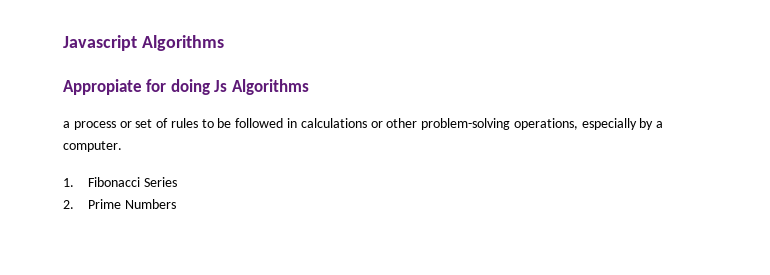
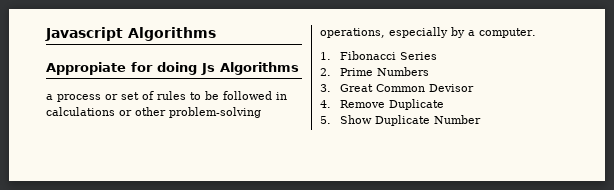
(176, 204) none -> [320,84,474,92] [320,99,444,110] [320,115,481,126] // 3. Great Common Devisor // 4. Remove Duplicate // 5. Show Duplicate Number

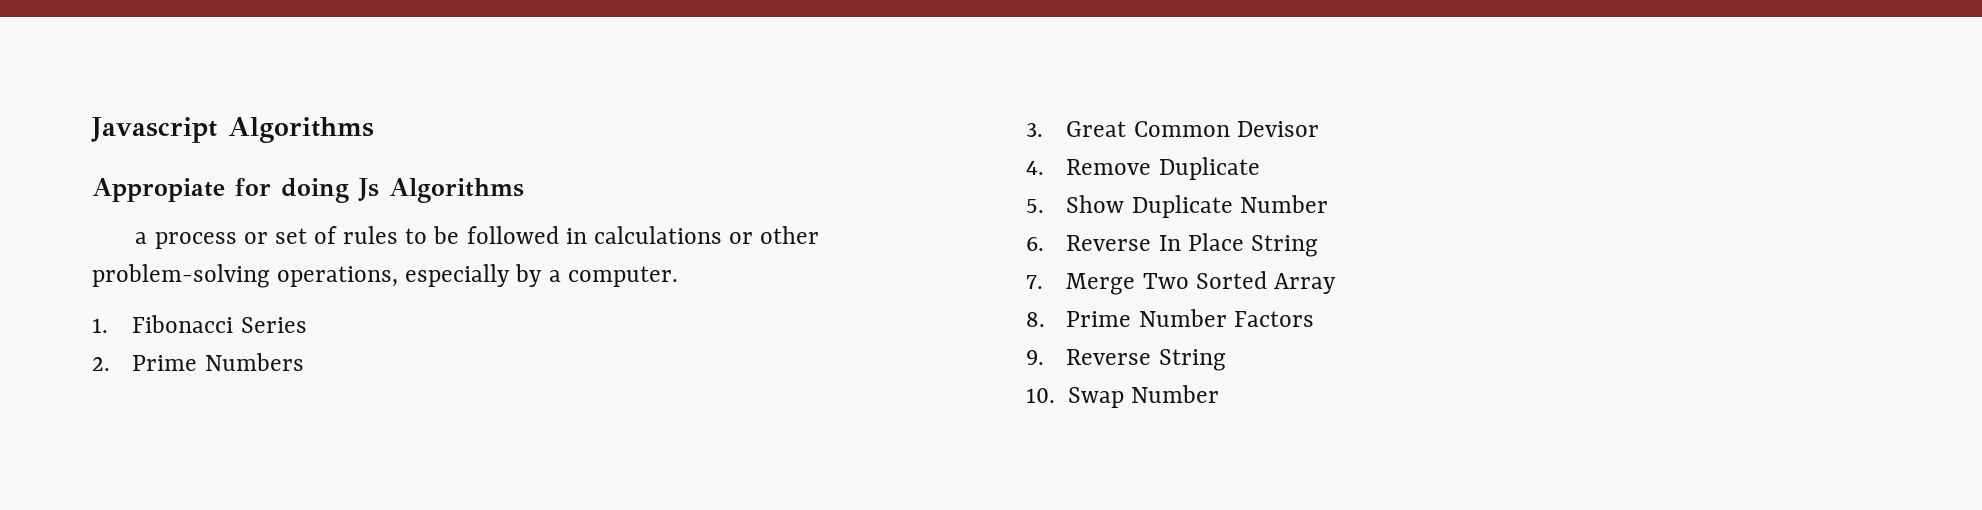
(481, 119) none -> [1026,233,1318,257] [1026,271,1336,295] [1026,309,1314,327] [1026,349,1226,371] [1026,385,1220,408] // 6. Reverse In Place String // 7. Merge Two Sorted Array // 8. Prime Number Factors // 9. Reverse String // 10. Swap Number

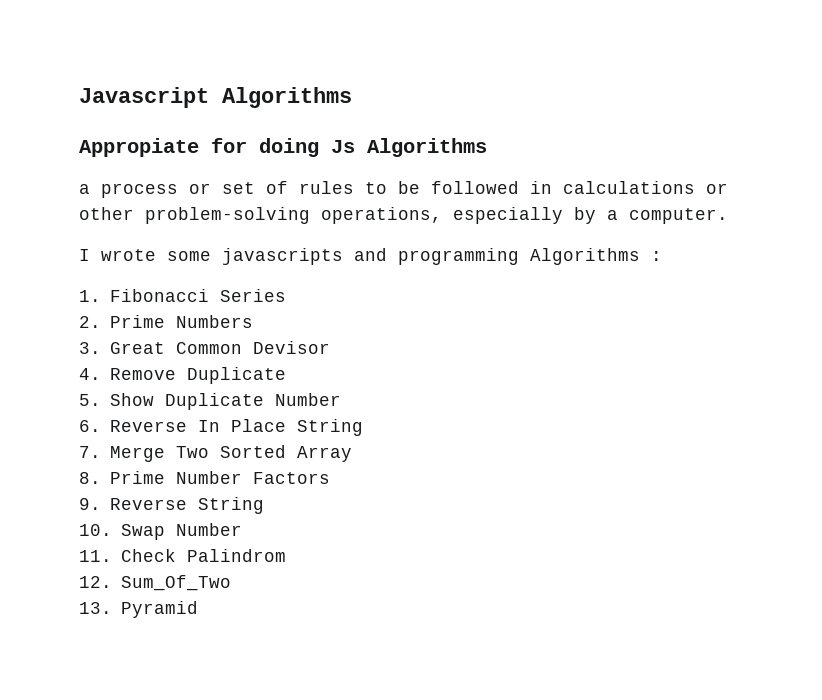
(678, 276) none -> [79,248,662,265] // I wrote some javascripts and programming Algorithms :
(1220, 394) none -> [79,549,286,562] [79,575,231,591] [79,601,198,618] // 11. Check Palindrom // 12. Sum_Of_Two // 13. Pyramid

